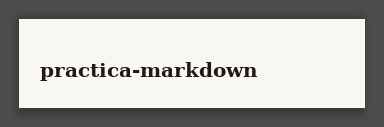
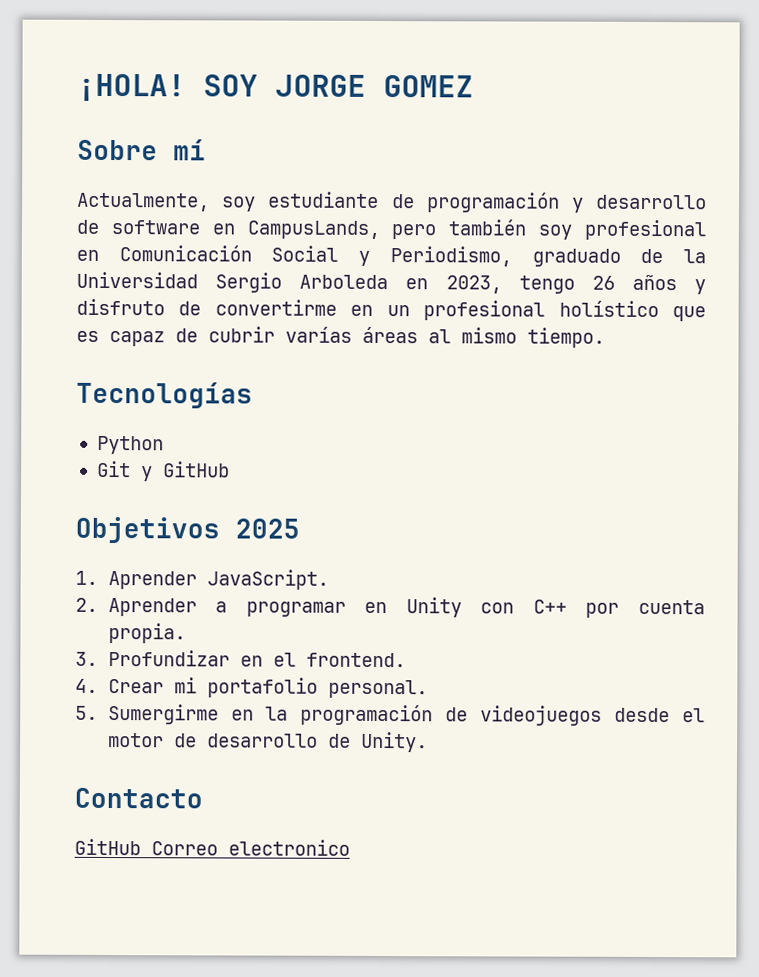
[40,62,258,81] practica-markdown -> [77,73,474,102] [77,139,206,161] [77,191,707,213] [76,219,706,241] [76,245,706,267] [76,271,706,295] [76,298,707,322] [76,326,605,348] [76,381,253,409] [96,435,164,455] [96,460,230,482] [75,516,300,544] [75,569,329,590] [75,597,705,618] [107,623,186,644] [75,650,406,668] [75,677,428,699] [75,704,705,726] [107,731,428,753] [74,787,203,809] [74,838,350,856] ¡HOLA! SOY JORGE GOMEZ // Sobre mí // Actualmente, soy estudiante de programación y desarrollo de software en CampusLands, pero también soy profesional en Comunicación Social y Periodismo, graduado de la Universidad Sergio Arboleda en 2023, tengo 26 años y disfruto de convertirme en un profesional holístico que es capaz de cubrir varías áreas al mismo tiempo. // Tecnologías // Python // Git y GitHub // Objetivos 2025 // 1. Aprender JavaScript. // 2. Aprender a programar en Unity con C++ por cuenta propia. // 3. Profundizar en el frontend. // 4. Crear mi portafolio personal. // 5. Sumergirme en la programación de videojuegos desde el motor de desarrollo de Unity. // Contacto // GitHub Correo electronico

